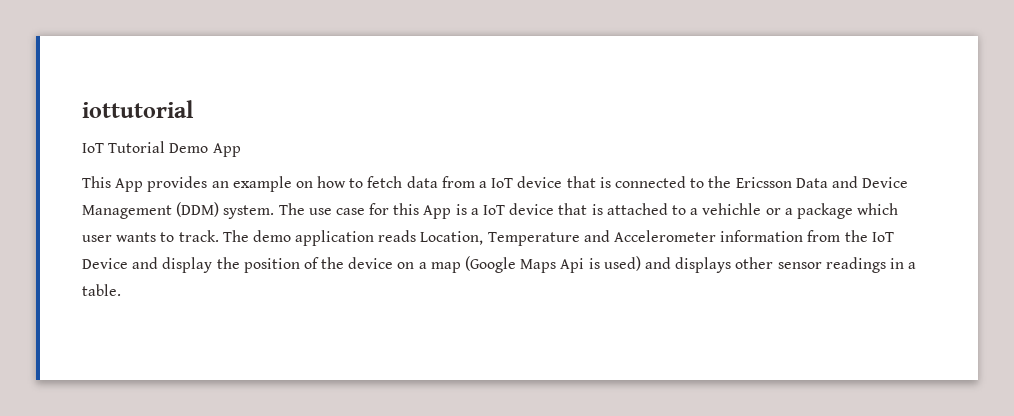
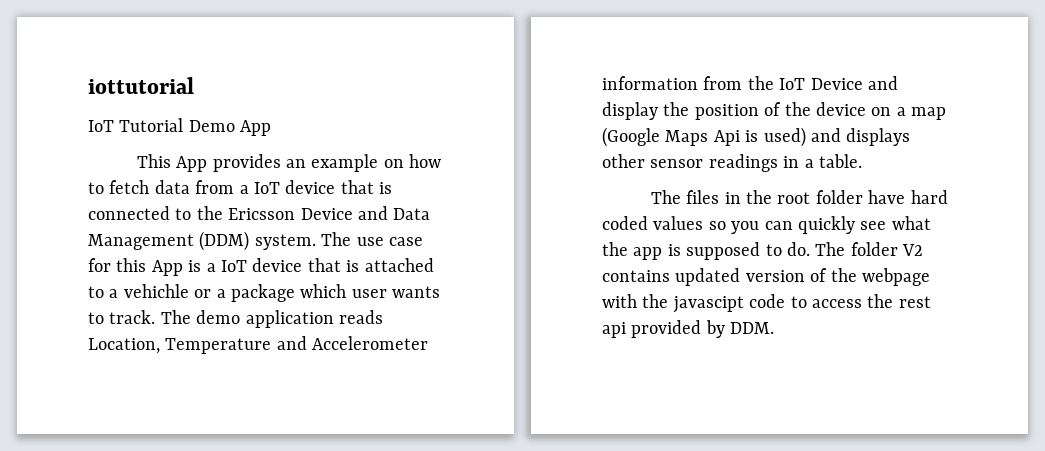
[795,176,909,188] Data and Device -> [300,206,431,220] Device and Data
(121, 290) none -> [650,190,948,204] [602,216,931,234] [602,242,924,260] [602,268,930,286] [602,294,931,313] [602,320,775,338] // The files in the root folder have hard coded values so you can quickly see what the app is supposed to do. The folder V2 contains updated version of the webpage with the javascipt code to access the rest api provided by DDM.

